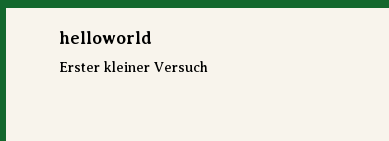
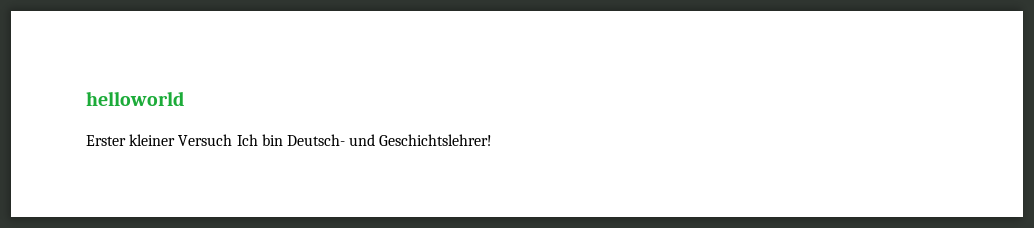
(208, 66) none -> [236,134,493,146] Ich bin Deutsch- und Geschichtslehrer!

